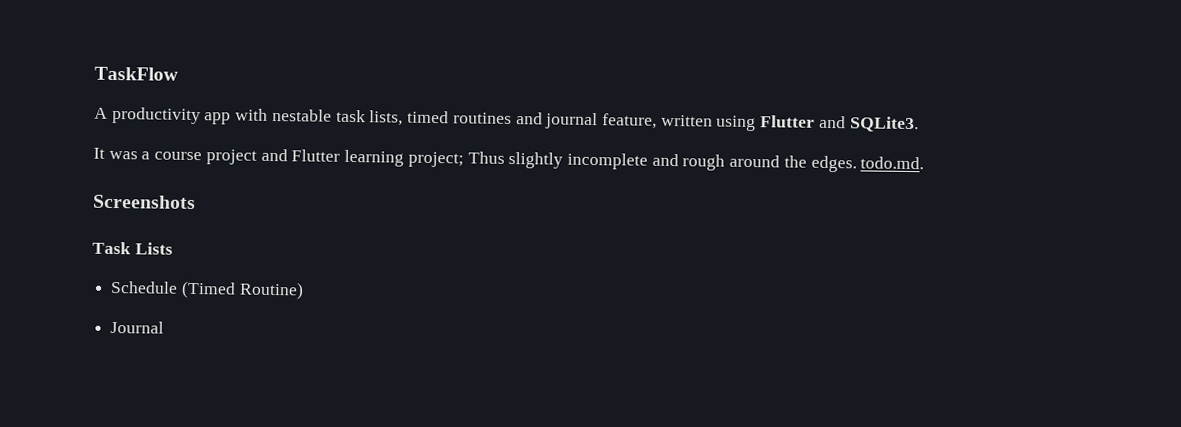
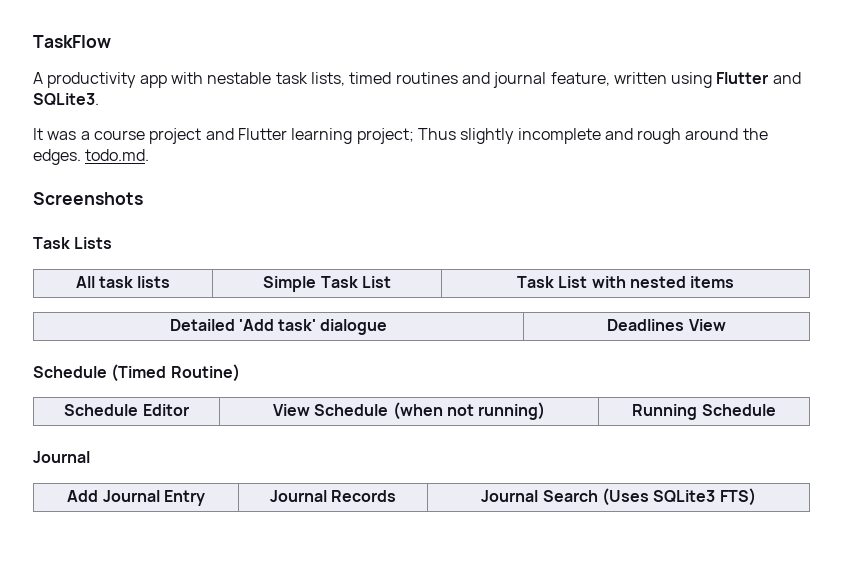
[110,280,304,300] [110,320,165,334] // Schedule (Timed Routine) // Journal -> [75,276,171,288] [263,276,391,292] [516,276,735,288] [169,319,388,335] [607,319,726,331] [33,364,240,382] [64,404,189,416] [272,402,546,420] [632,404,776,420] [33,451,90,463] [67,490,205,506] [269,490,397,502] [481,488,756,506] // All task lists | Simple Task List | Task List with nested items // Detailed 'Add task' dialogue | Deadlines View // Schedule (Timed Routine) // Schedule Editor | View Schedule (when not running) | Running Schedule // Journal // Add Journal Entry | Journal Records | Journal Search (Uses SQLite3 FTS)

